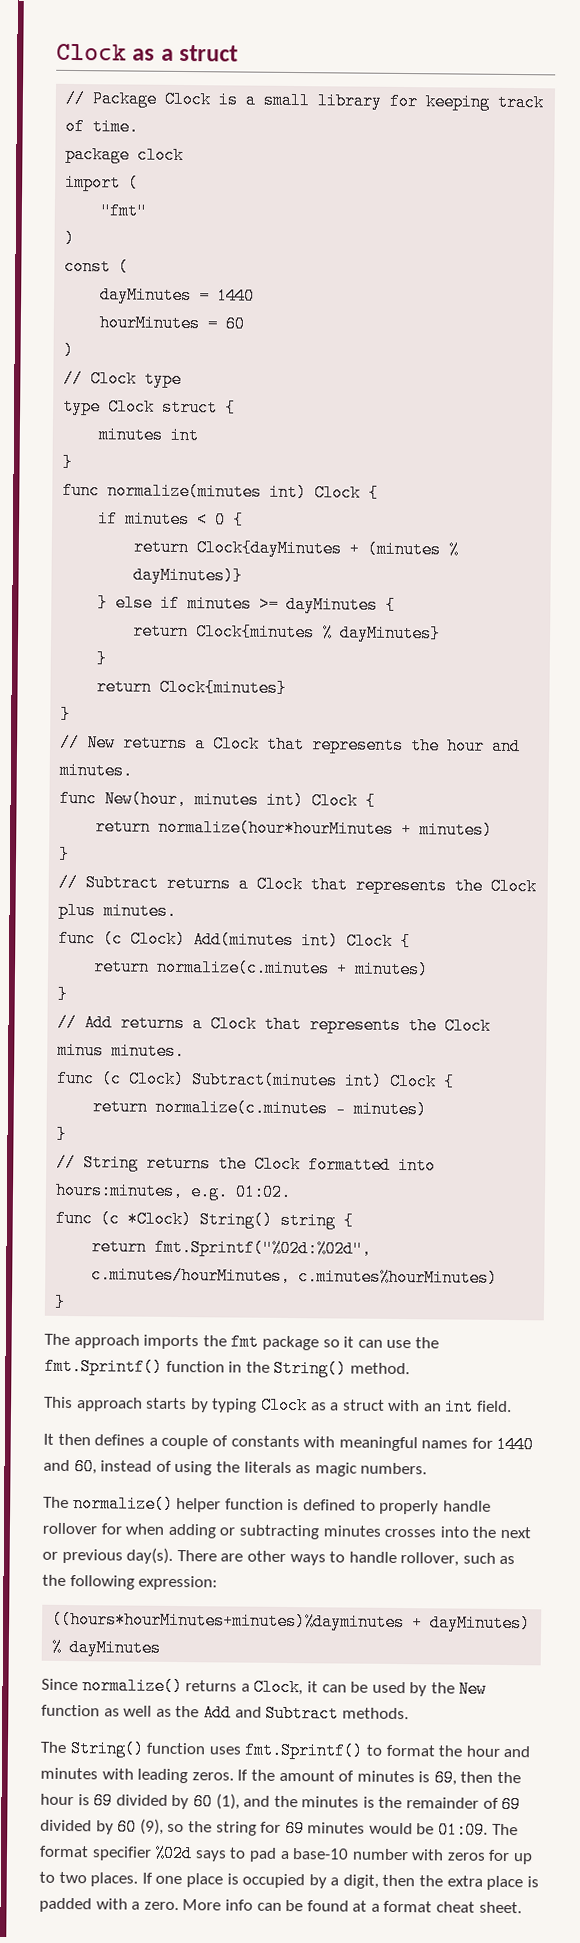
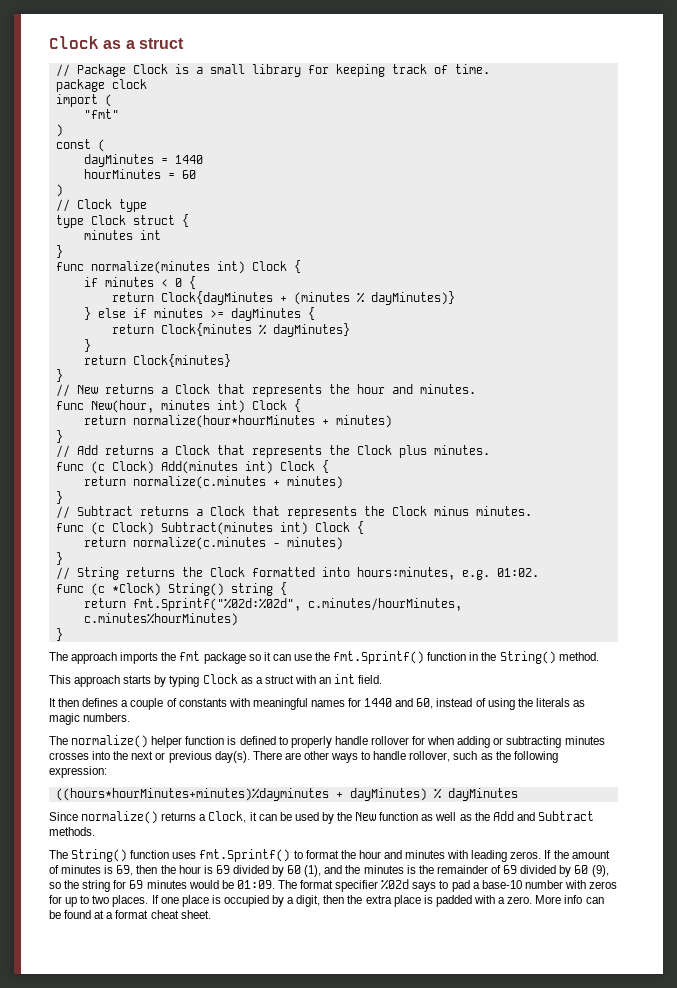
[85,874,160,892] Subtract -> [76,445,98,455] Add
[84,1014,114,1032] Add -> [76,506,133,516] Subtract

